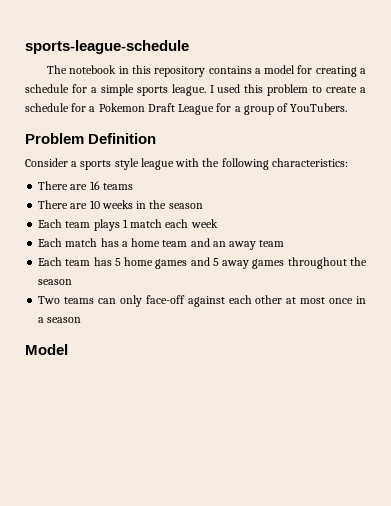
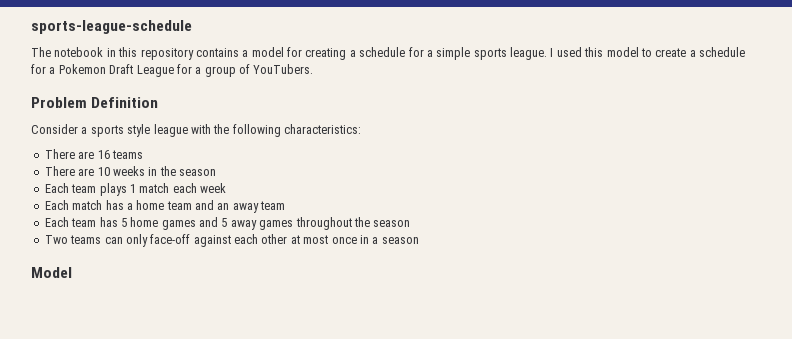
[267,84,309,96] problem -> [606,47,639,57] model

